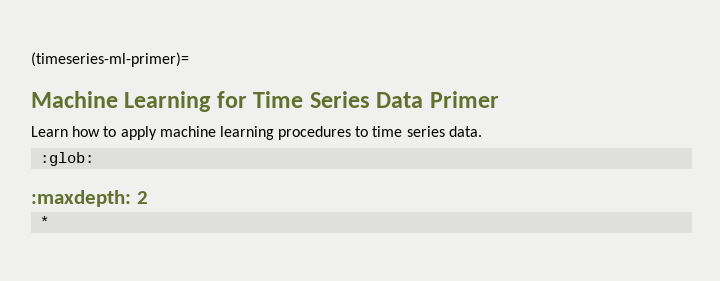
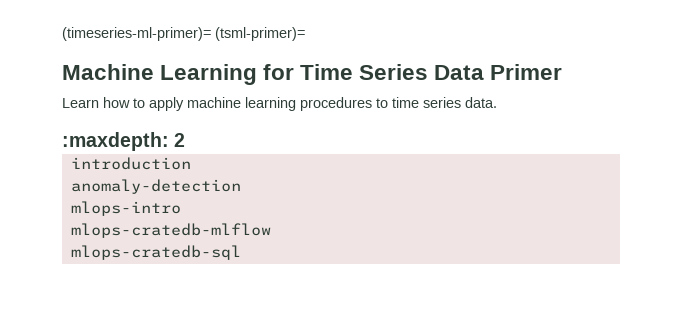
(189, 59) none -> [215,27,305,41] (tsml-primer)=
[40,152,95,166] // :glob: -> (497, 102) none
[40,216,50,227] * -> [70,157,191,170] [70,179,241,194] [70,201,181,216] [70,223,271,238] [70,245,241,260] introduction // anomaly-detection // mlops-intro // mlops-cratedb-mlflow // mlops-cratedb-sql

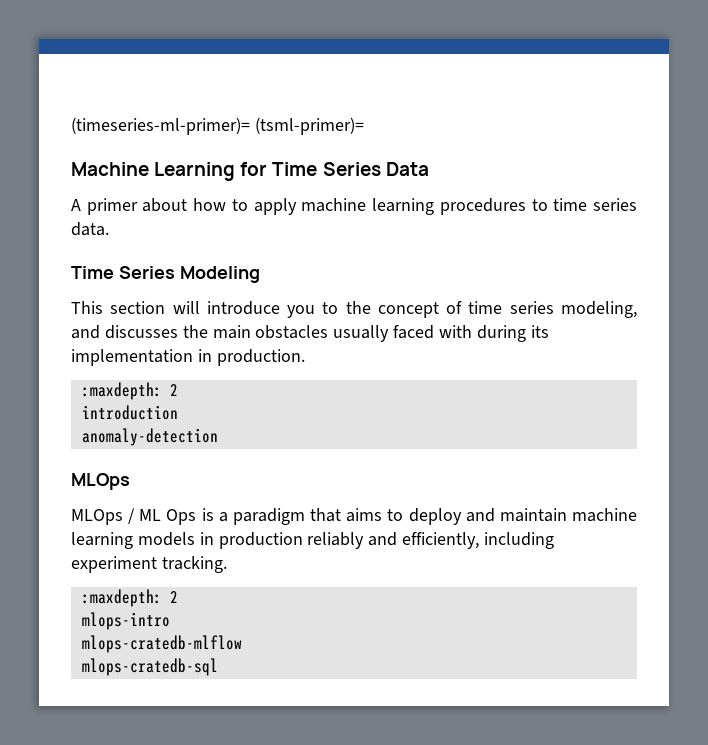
[490,64,563,80] [62,98,99,108] Primer // Learn -> [71,198,188,215] // A primer about
[62,132,186,151] [70,157,191,170] [70,179,241,194] :maxdepth: 2 // introduction // anomaly-detection -> [71,266,260,283] [71,301,637,318] [71,325,549,342] [71,349,305,366] [81,382,178,400] [81,405,178,420] [81,428,218,446] [71,473,130,490] [71,508,637,525] [71,532,555,549] [71,556,227,573] [81,589,178,607] Time Series Modeling // This section will introduce you to the concept of time series modeling, and discusses the main obstacles usually faced with during its implementation in production. // :maxdepth: 2 // introduction // anomaly-detection // MLOps // MLOps / ML Ops is a paradigm that aims to deploy and maintain machine learning models in production reliably and efficiently, including experiment tracking. // :maxdepth: 2

